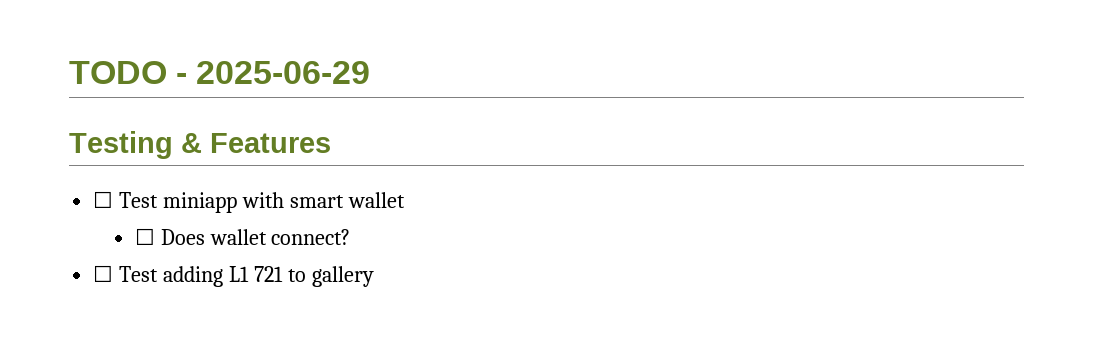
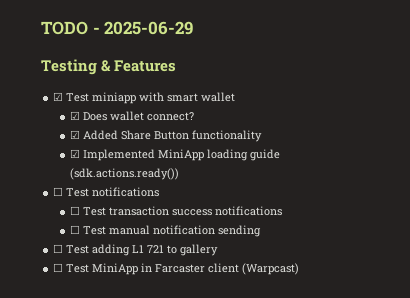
[93,191,114,208] ☐ -> [53,92,64,101] ☑
[134,228,155,245] ☐ -> [69,111,80,120] ☑
(351, 237) none -> [69,130,262,142] [69,149,280,161] [69,168,179,180] [53,187,160,197] [69,206,282,216] [69,225,261,237] // ☑ Added Share Button functionality // ☑ Implemented MiniApp loading guide (sdk.actions.ready()) // ☐ Test notifications // ☐ Test transaction success notifications // ☐ Test manual notification sending
(374, 276) none -> [53,263,300,275] // ☐ Test MiniApp in Farcaster client (Warpcast)

